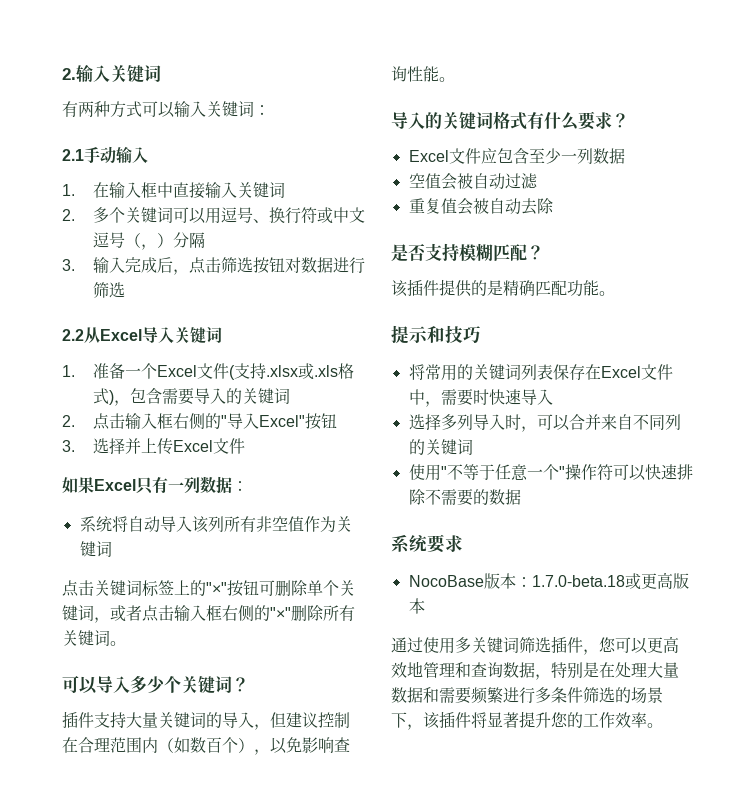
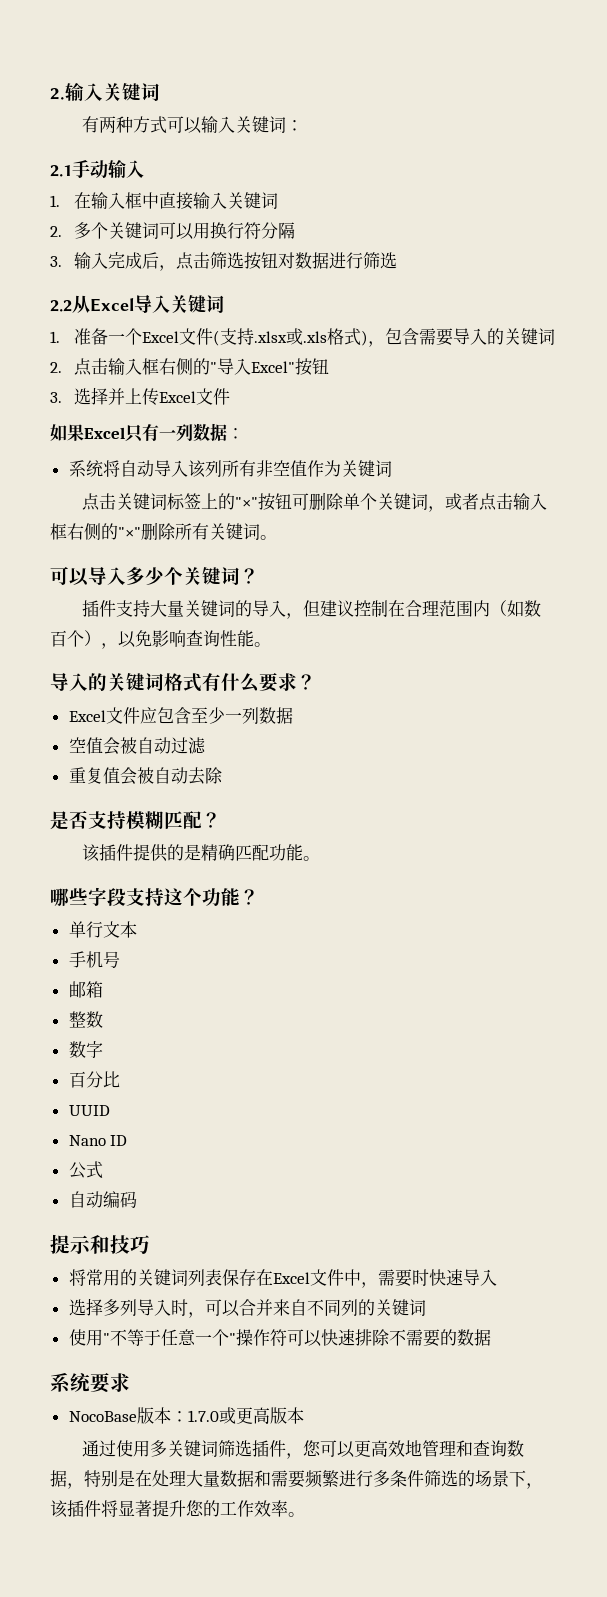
[220,207,365,224] [92,232,173,250] 逗号、换行符或中文逗号（，） -> [210,222,262,239] 换行符
(615, 293) none -> [50,887,259,906] [68,921,137,938] [68,951,120,968] [68,981,103,998] [68,1011,103,1028] [68,1041,103,1058] [68,1071,120,1088] [68,1105,110,1116] [68,1135,128,1146] [68,1161,103,1179] [68,1191,137,1208] // 哪些字段支持这个功能？ // 单行文本 // 手机号 // 邮箱 // 整数 // 数字 // 百分比 // UUID // Nano ID // 公式 // 自动编码
[531,575,625,587] 1.7.0-beta.18 -> [187,1410,219,1422] 1.7.0

